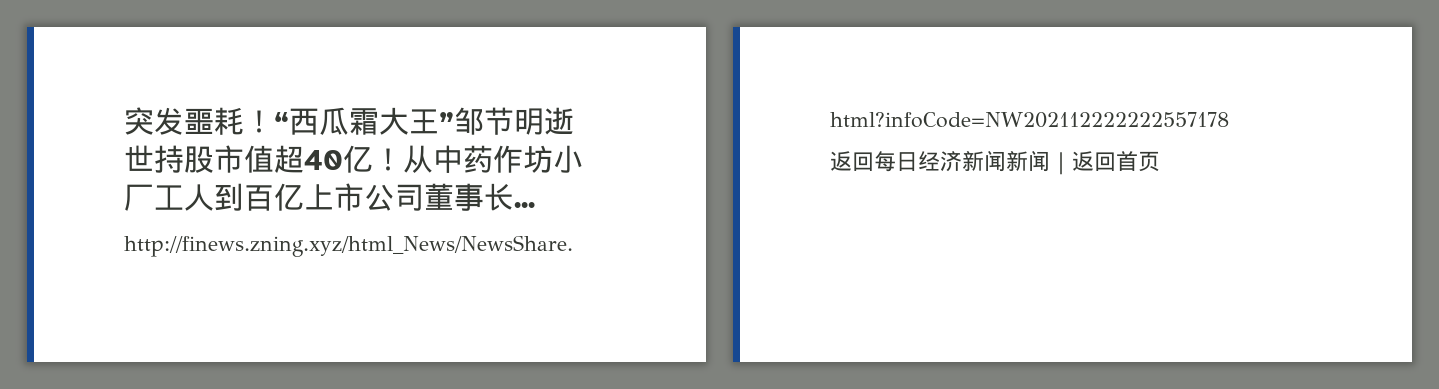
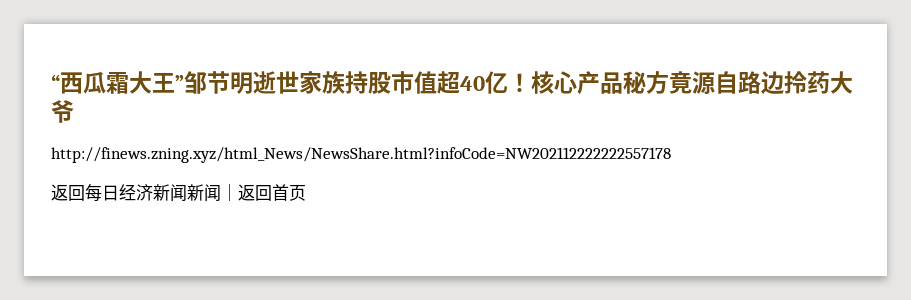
[124,107,274,135] 突发噩耗！ -> (51, 82) none
(154, 158) none -> [299,71,345,94] 家族
[403,145,583,173] [124,183,535,211] 从中药作坊小厂工人到百亿上市公司董事长... -> [531,71,853,95] [51,100,74,123] 核心产品秘方竟源自路边拎药大爷

